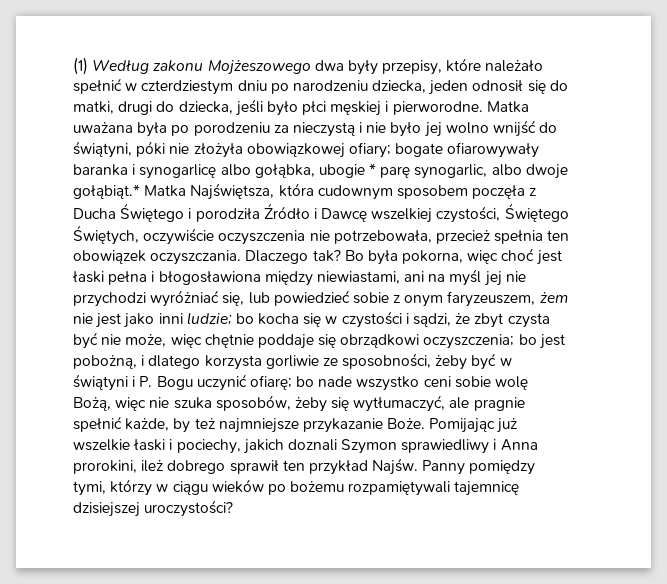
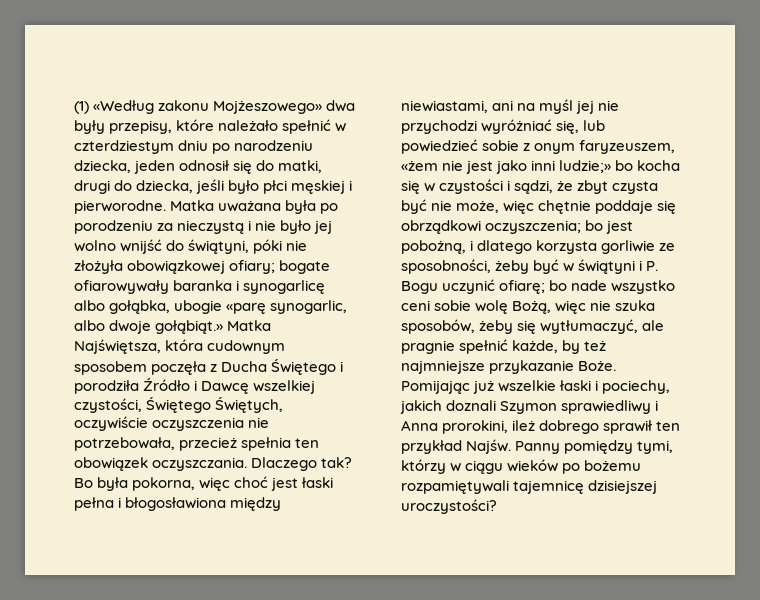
[92,59,311,75] Według zakonu Mojżeszowego -> [93,100,323,114] «Według zakonu Mojżeszowego»
[369,163,411,178] * parę -> [226,303,267,314] «parę
[73,184,140,199] gołąbiąt.* -> [155,320,224,334] gołąbiąt.»
[539,292,568,303] żem -> [401,160,438,171] «żem
[186,312,232,325] ludzie; -> [559,160,612,173] ludzie;»

